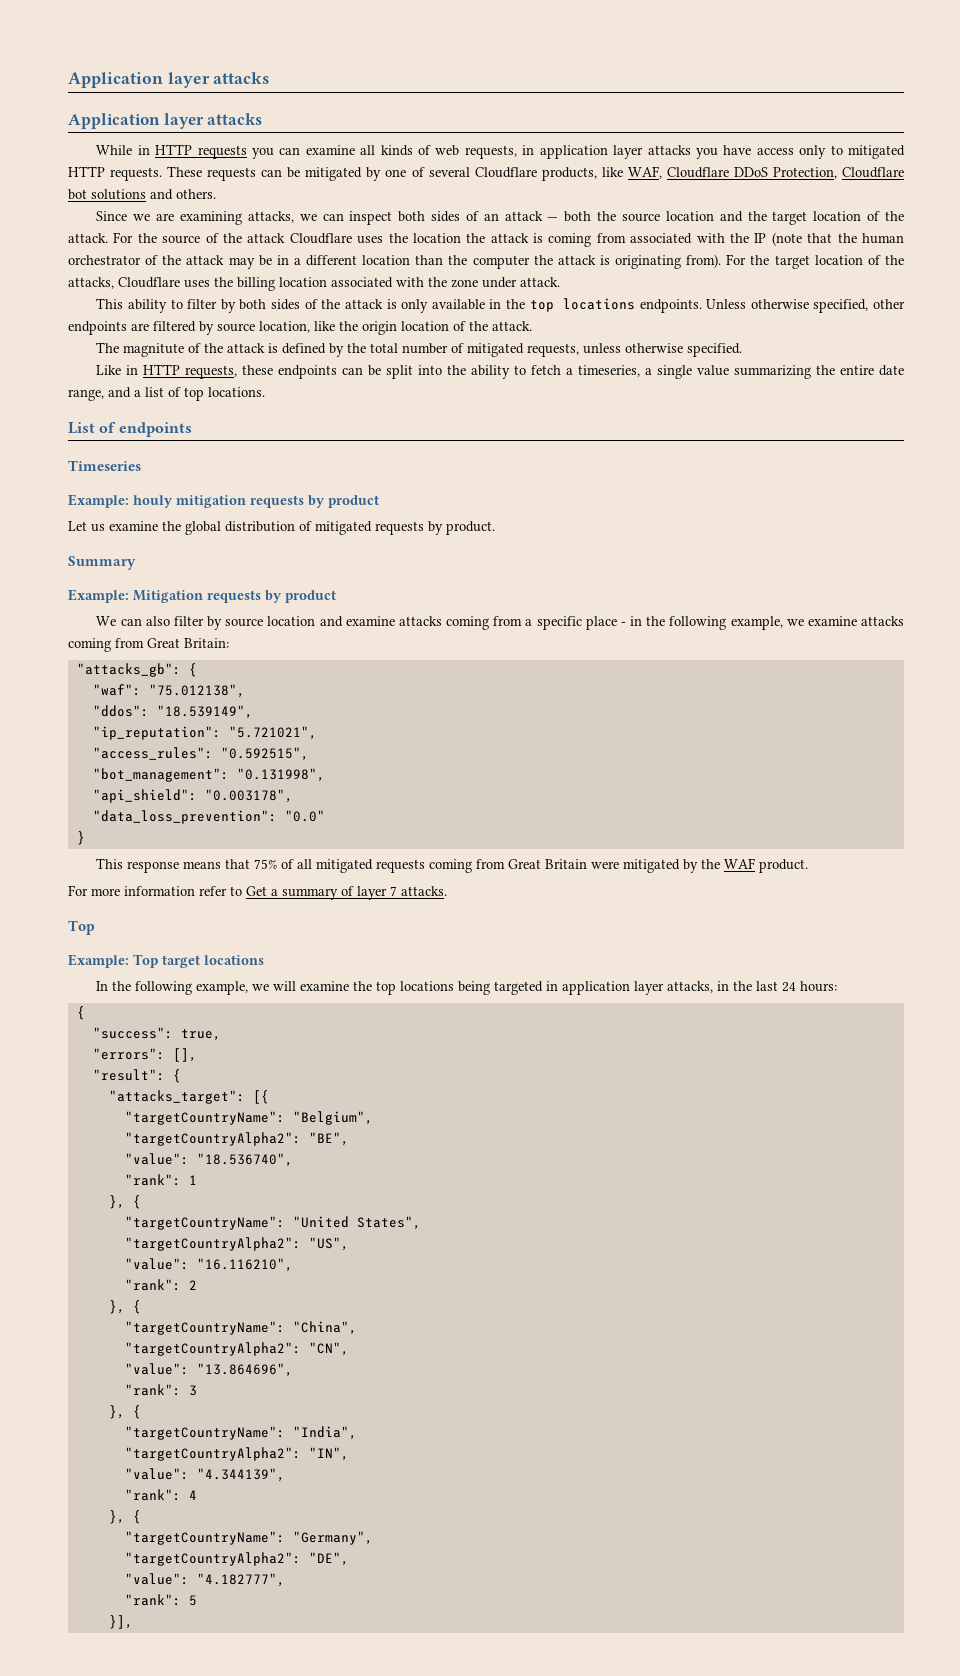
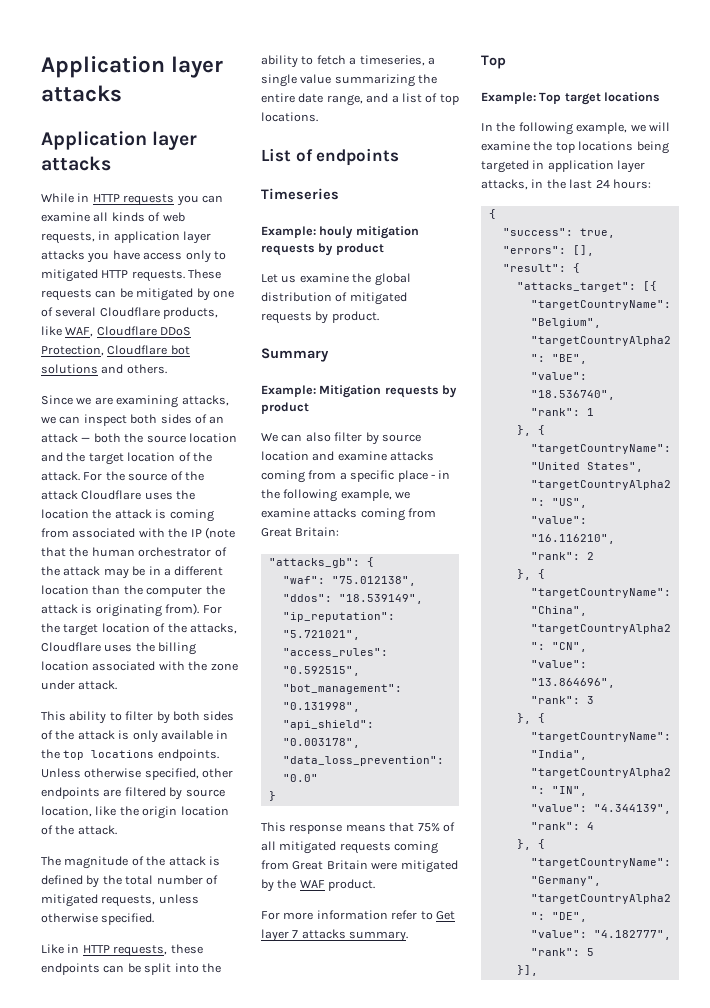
[123,343,185,357] magnitute -> [64,856,129,869] magnitude
[271,886,447,900] a summary of layer 7 attacks. -> [261,929,409,942] layer 7 attacks summary.

